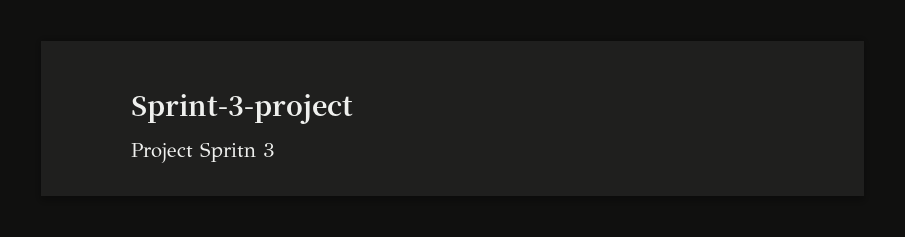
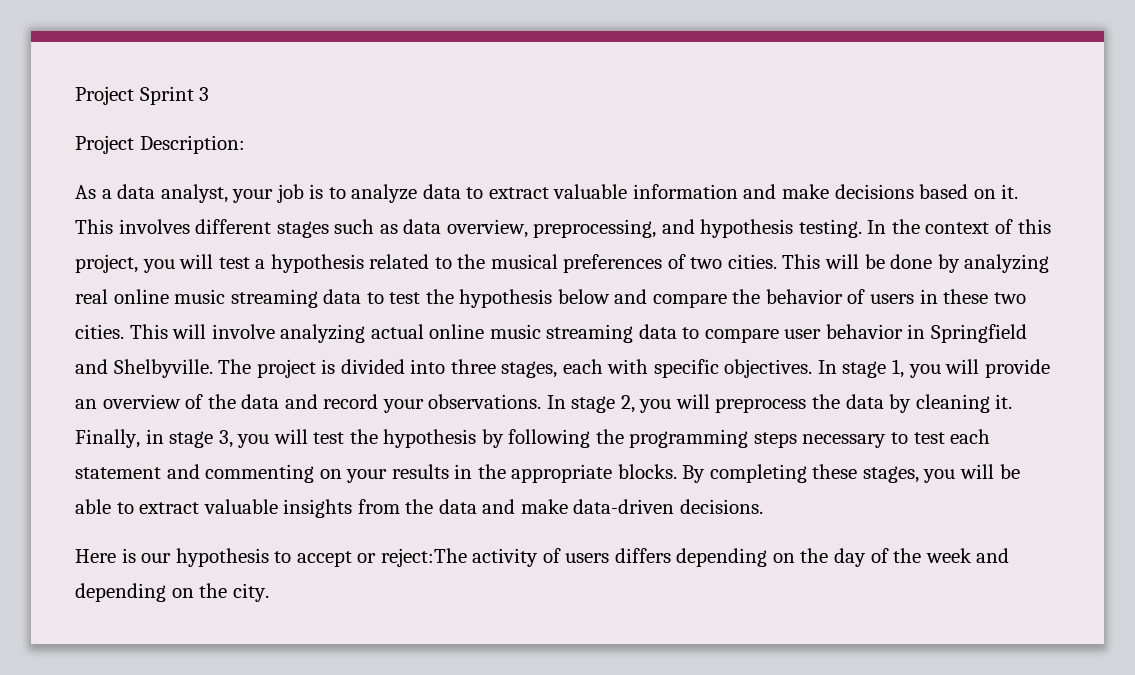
[131,94,353,124] [131,142,275,163] Sprint-3-project // Project Spritn 3 -> [75,86,210,105] [75,135,245,154] [75,184,1019,203] [75,219,1051,238] [75,254,1050,273] [75,289,1026,308] [75,324,1028,343] [75,359,1050,378] [75,394,1013,413] [75,429,991,448] [75,464,1020,483] [75,499,763,518] [75,548,1010,567] [75,583,269,602] Project Sprint 3 // Project Description: // As a data analyst, your job is to analyze data to extract valuable information and make decisions based on it. This involves different stages such as data overview, preprocessing, and hypothesis testing. In the context of this project, you will test a hypothesis related to the musical preferences of two cities. This will be done by analyzing real online music streaming data to test the hypothesis below and compare the behavior of users in these two cities. This will involve analyzing actual online music streaming data to compare user behavior in Springfield and Shelbyville. The project is divided into three stages, each with specific objectives. In stage 1, you will provide an overview of the data and record your observations. In stage 2, you will preprocess the data by cleaning it. Finally, in stage 3, you will test the hypothesis by following the programming steps necessary to test each statement and commenting on your results in the appropriate blocks. By completing these stages, you will be able to extract valuable insights from the data and make data-driven decisions. // Here is our hypothesis to accept or reject:The activity of users differs depending on the day of the week and depending on the city.

